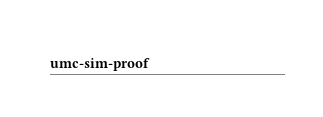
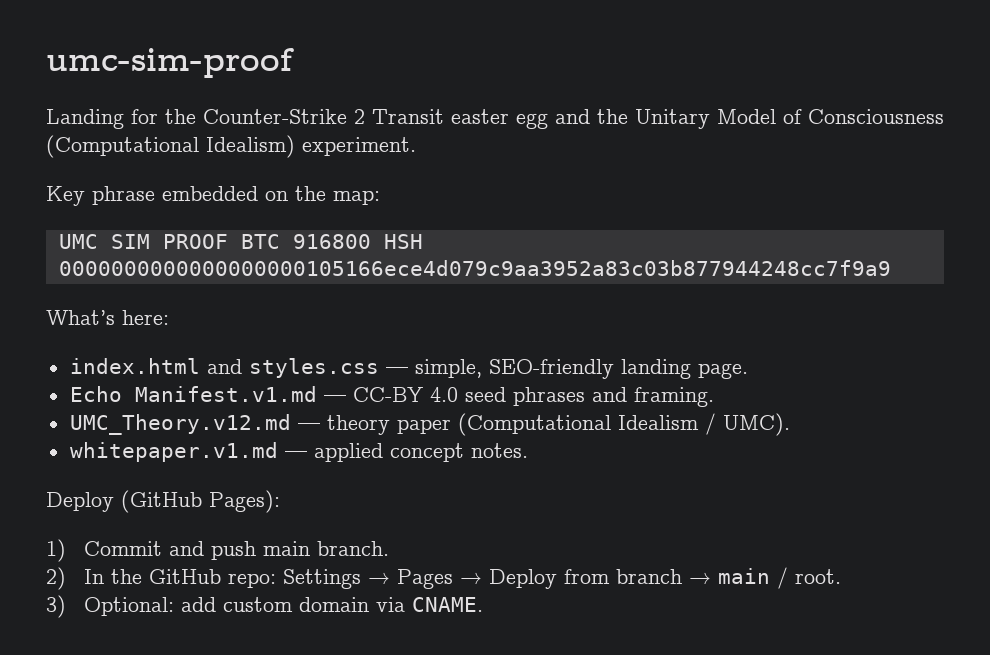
(150, 64) none -> [46,109,944,129] [46,135,416,158] [46,186,380,206] [58,234,423,249] [58,260,891,276] [46,310,169,325] [69,358,748,379] [69,386,714,407] [69,413,790,436] [69,442,528,462] [46,490,280,513] [46,539,390,562] [46,567,842,590] [46,595,484,618] // Landing for the Counter-Strike 2 Transit easter egg and the Unitary Model of Consciousness (Computational Idealism) experiment. // Key phrase embedded on the map: // UMC SIM PROOF BTC 916800 HSH 0000000000000000000105166ece4d079c9aa3952a83c03b877944248cc7f9a9 // What’s here: // index.html and styles.css — simple, SEO-friendly landing page. // Echo Manifest.v1.md — CC-BY 4.0 seed phrases and framing. // UMC_Theory.v12.md — theory paper (Computational Idealism / UMC). // whitepaper.v1.md — applied concept notes. // Deploy (GitHub Pages): // 1) Commit and push main branch. // 2) In the GitHub repo: Settings → Pages → Deploy from branch → main / root. // 3) Optional: add custom domain via CNAME.

